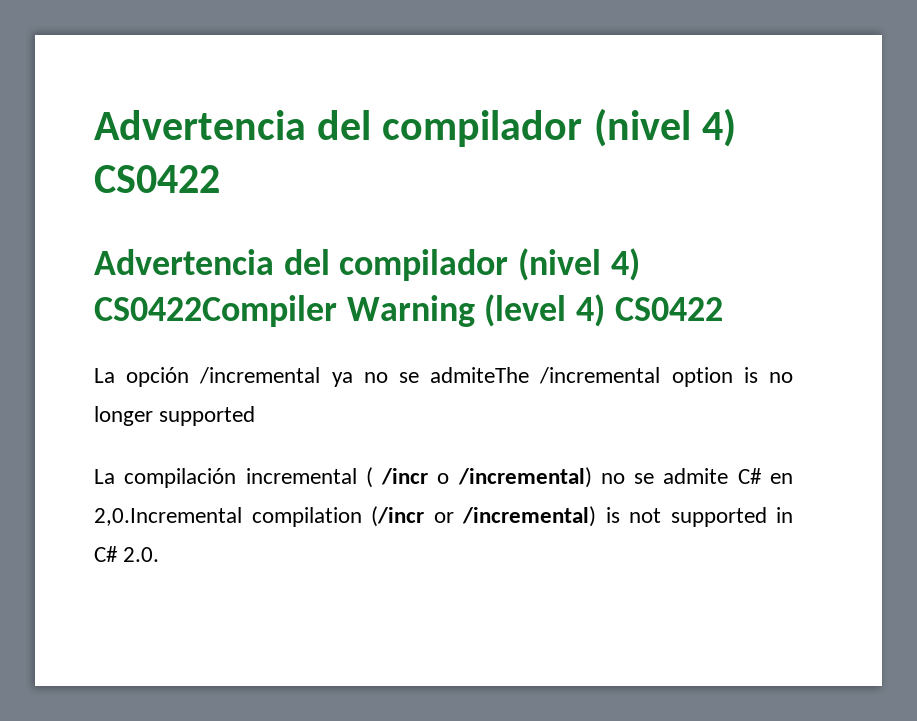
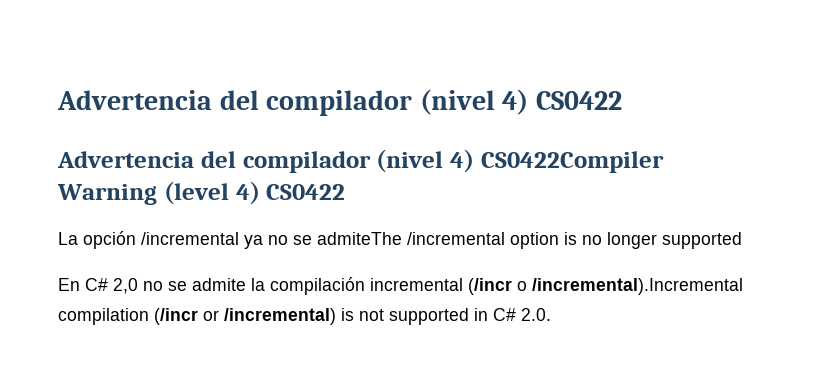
[94,467,793,488] [94,507,242,526] La compilación incremental ( /incr o /incremental) no se admite C# en 2,0.Incremental -> [58,277,743,295] En C# 2,0 no se admite la compilación incremental (/incr o /incremental).Incremental

